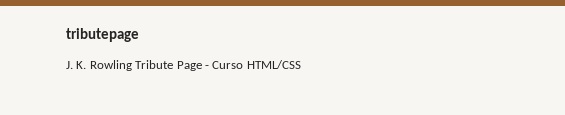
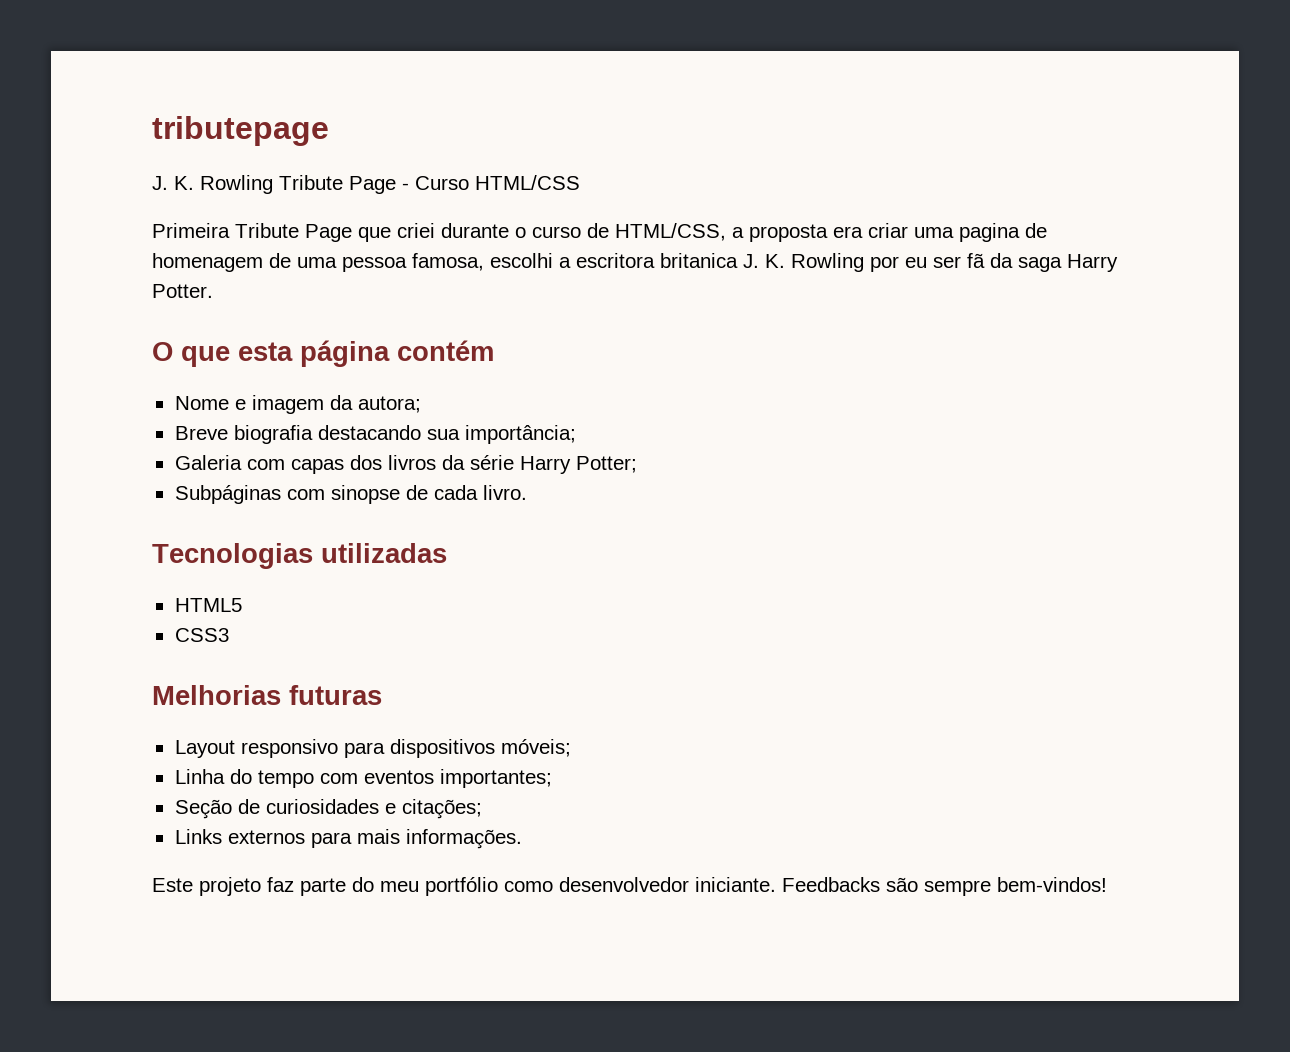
(301, 64) none -> [152,223,1047,242] [152,253,1118,272] [152,284,213,298] [152,340,494,367] [174,395,421,414] [174,425,576,444] [174,455,637,474] [174,485,527,504] [152,543,447,569] [174,598,242,612] [174,628,229,642] [152,685,382,705] [174,739,571,758] [174,769,552,788] [174,799,482,819] [174,829,522,849] [152,877,1107,896] // Primeira Tribute Page que criei durante o curso de HTML/CSS, a proposta era criar uma pagina de homenagem de uma pessoa famosa, escolhi a escritora britanica J. K. Rowling por eu ser fã da saga Harry Potter. // O que esta página contém // Nome e imagem da autora; // Breve biografia destacando sua importância; // Galeria com capas dos livros da série Harry Potter; // Subpáginas com sinopse de cada livro. // Tecnologias utilizadas // HTML5 // CSS3 // Melhorias futuras // Layout responsivo para dispositivos móveis; // Linha do tempo com eventos importantes; // Seção de curiosidades e citações; // Links externos para mais informações. // Este projeto faz parte do meu portfólio como desenvolvedor iniciante. Feedbacks são sempre bem-vindos!

